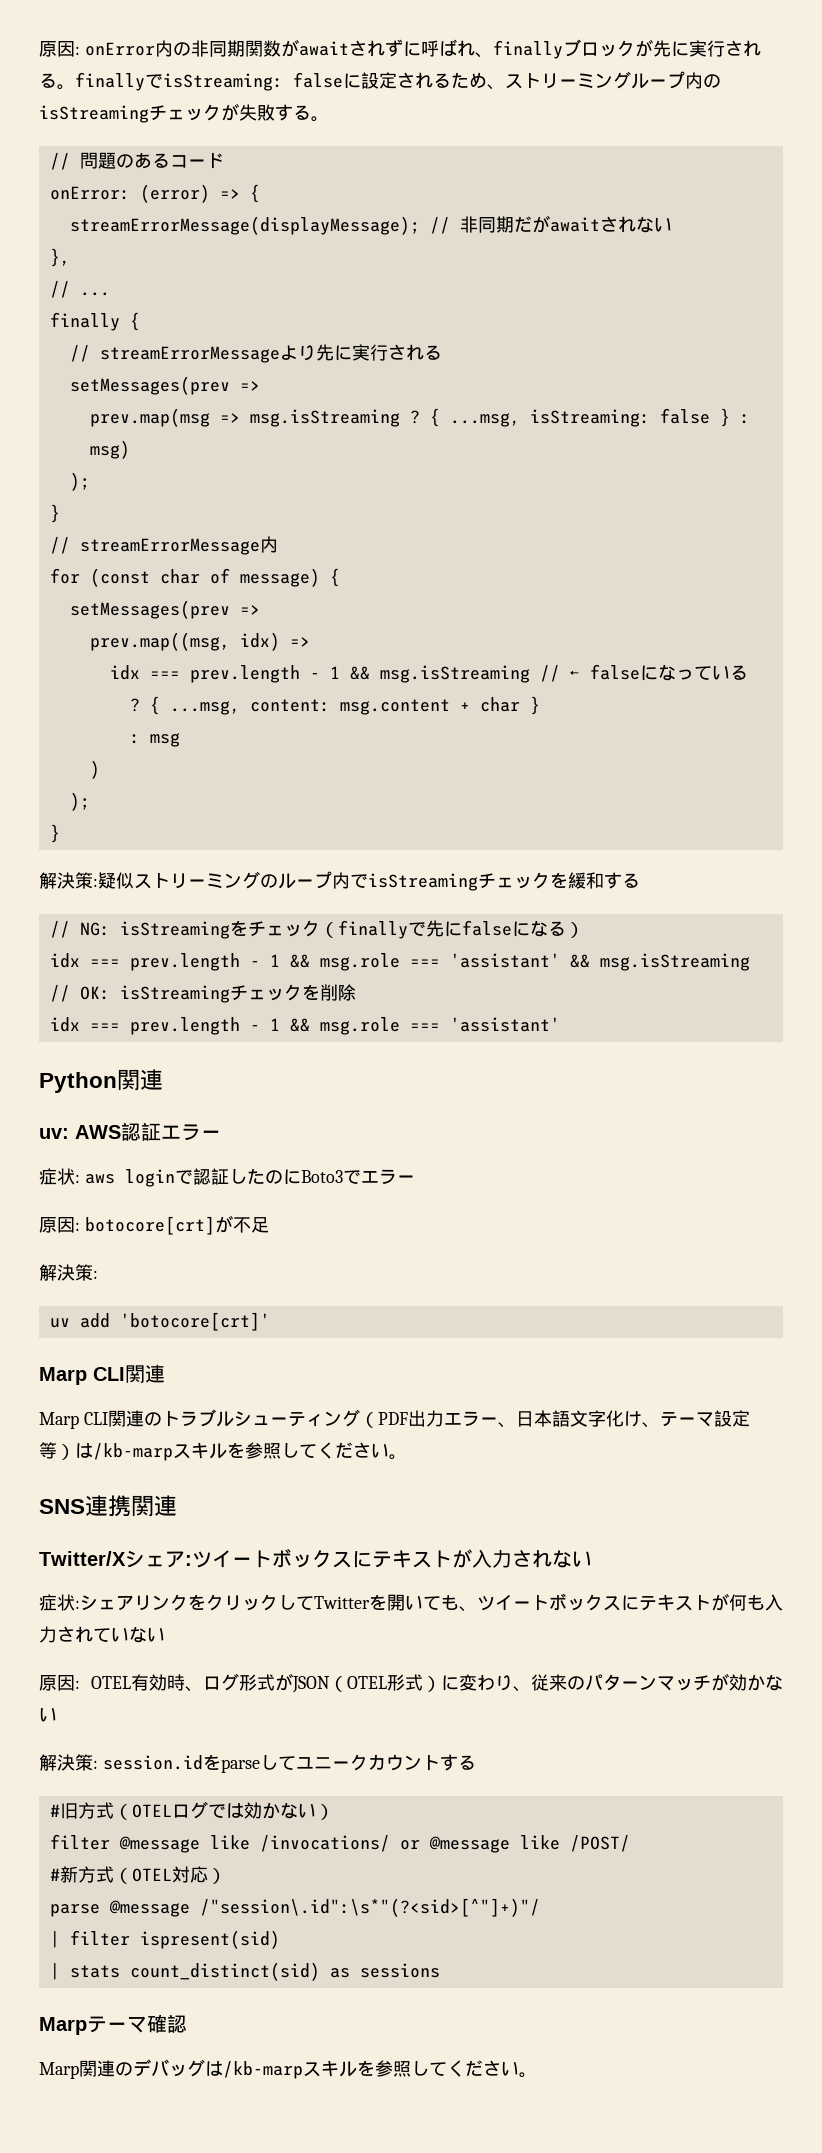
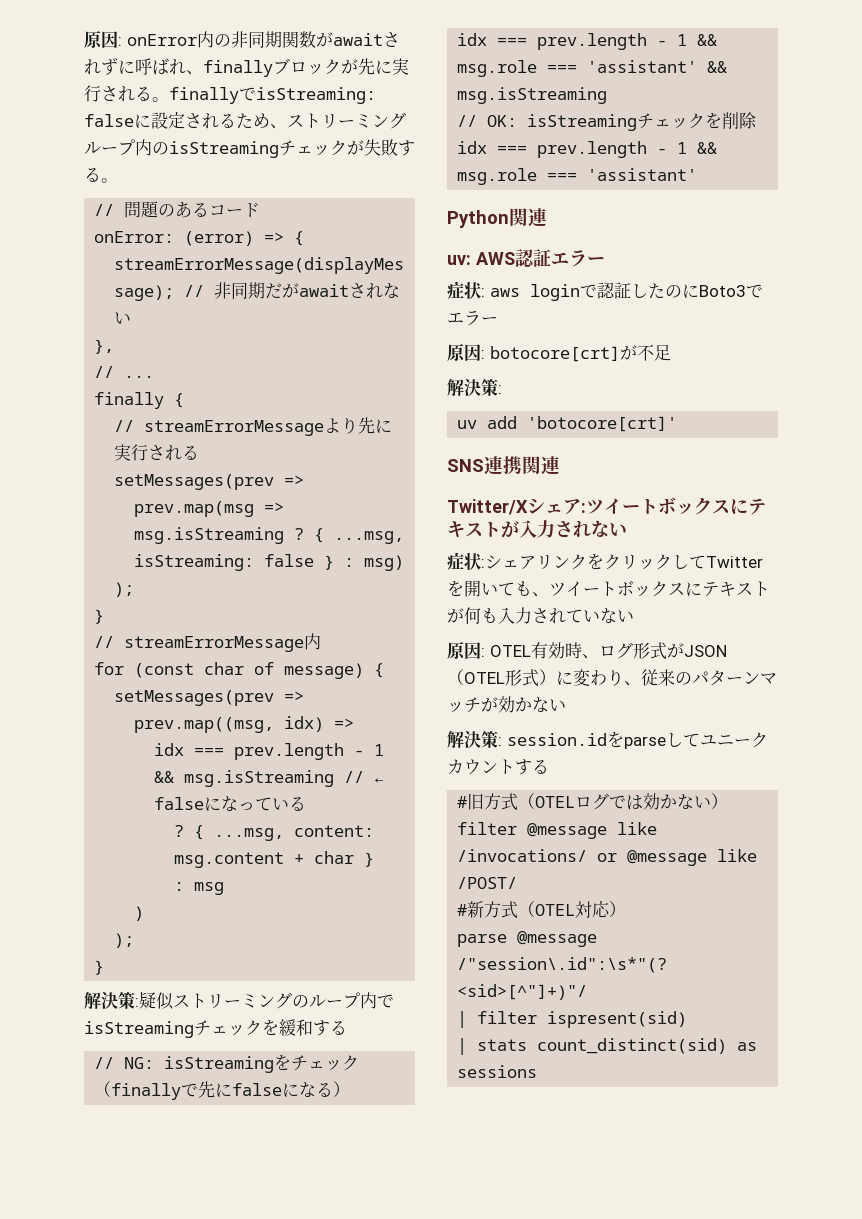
[39,1364,165,1385] [39,1409,750,1429] [39,1442,407,1461] // Marp CLI関連 // Marp CLI関連のトラブルシューティング（PDF出力エラー、日本語文字化け、テーマ設定等）は/kb-marpスキルを参照してください。 -> (678, 424) none
[39,2014,187,2035] [39,2059,537,2079] // Marpテーマ確認 // Marp関連のデバッグは/kb-marpスキルを参照してください。 -> (538, 1071) none

